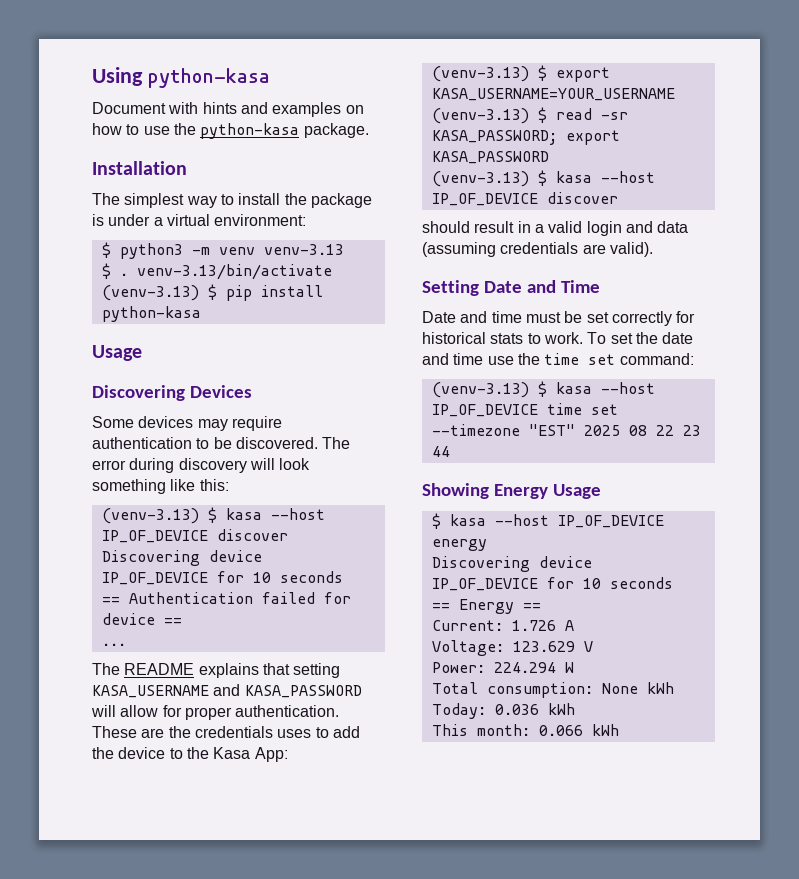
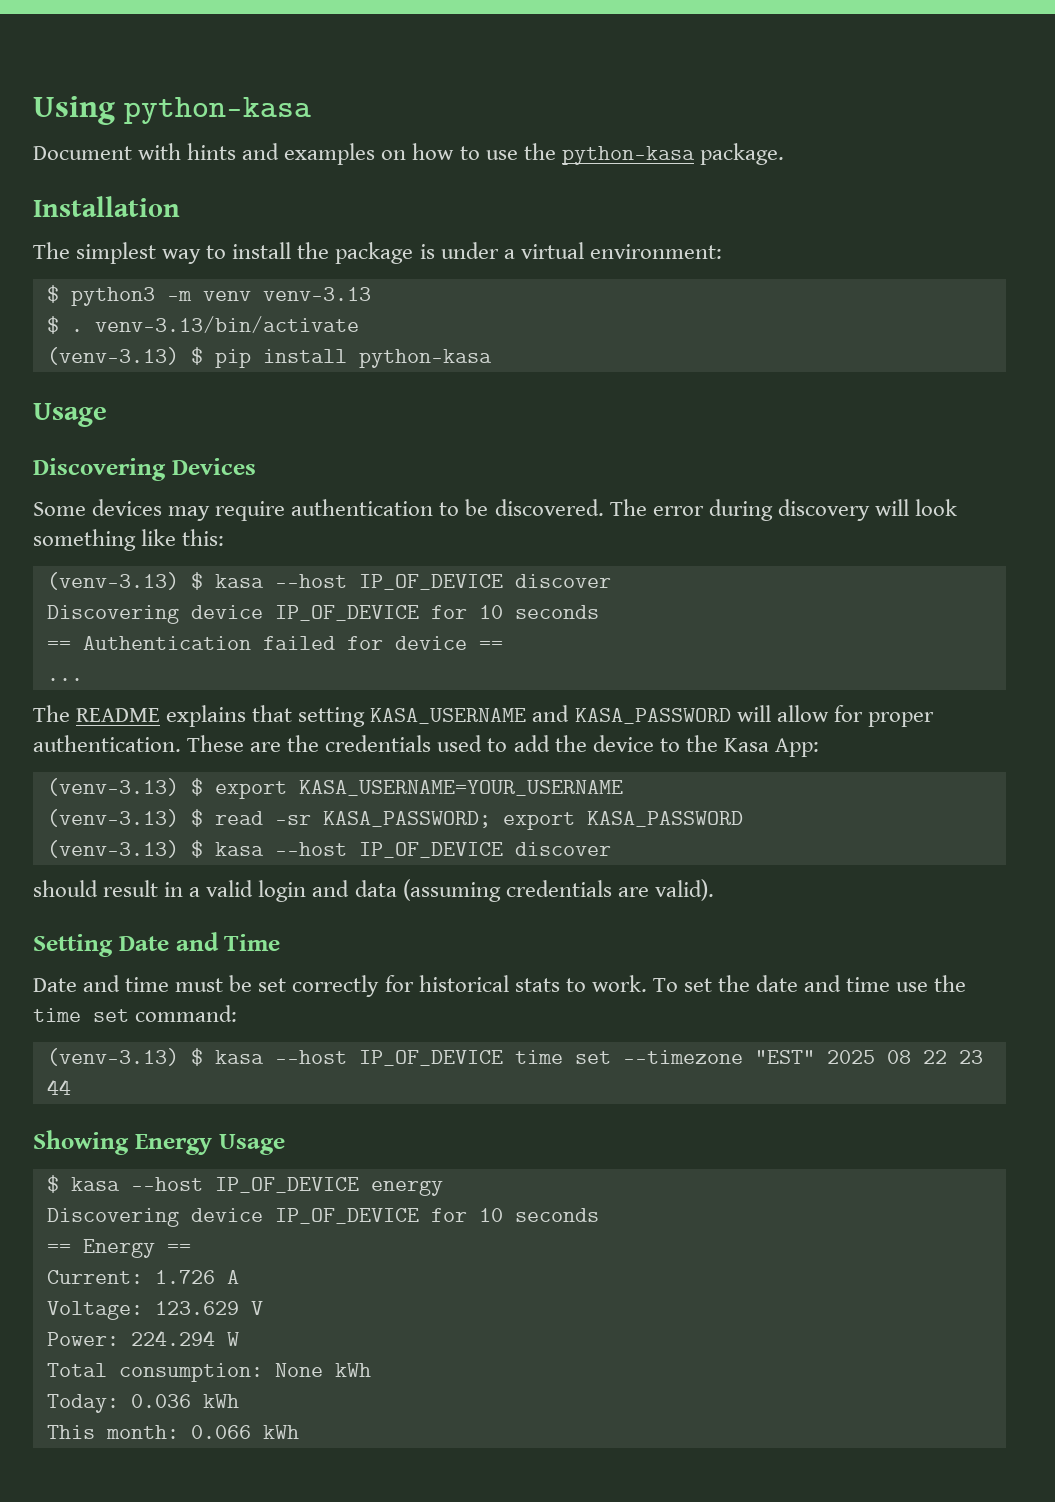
[277,729,312,738] uses -> [437,735,483,752] used

